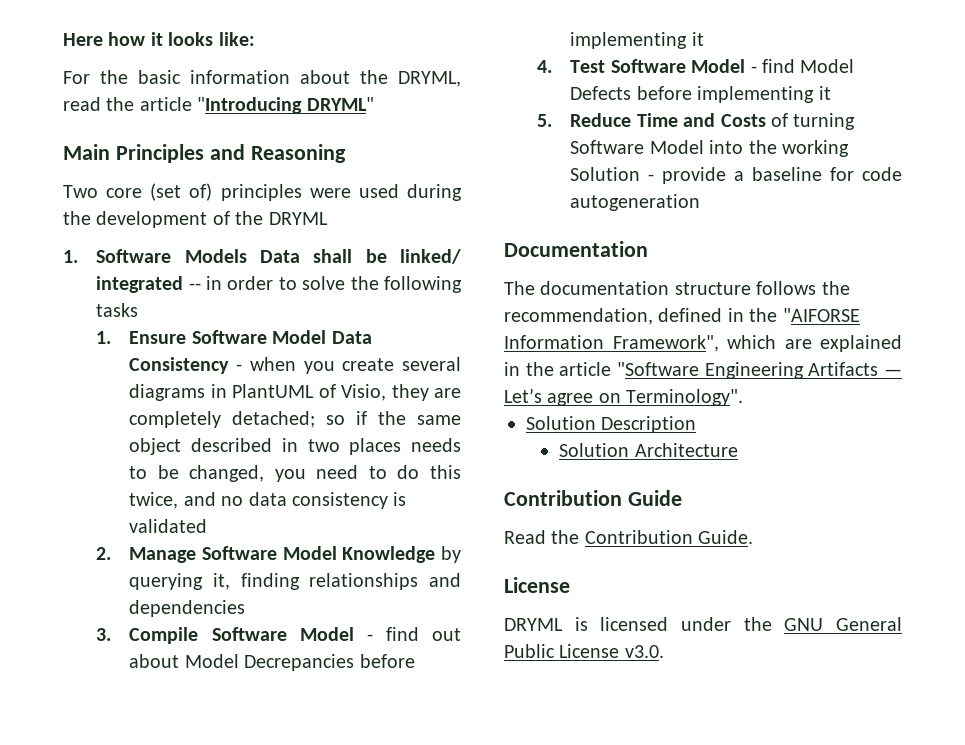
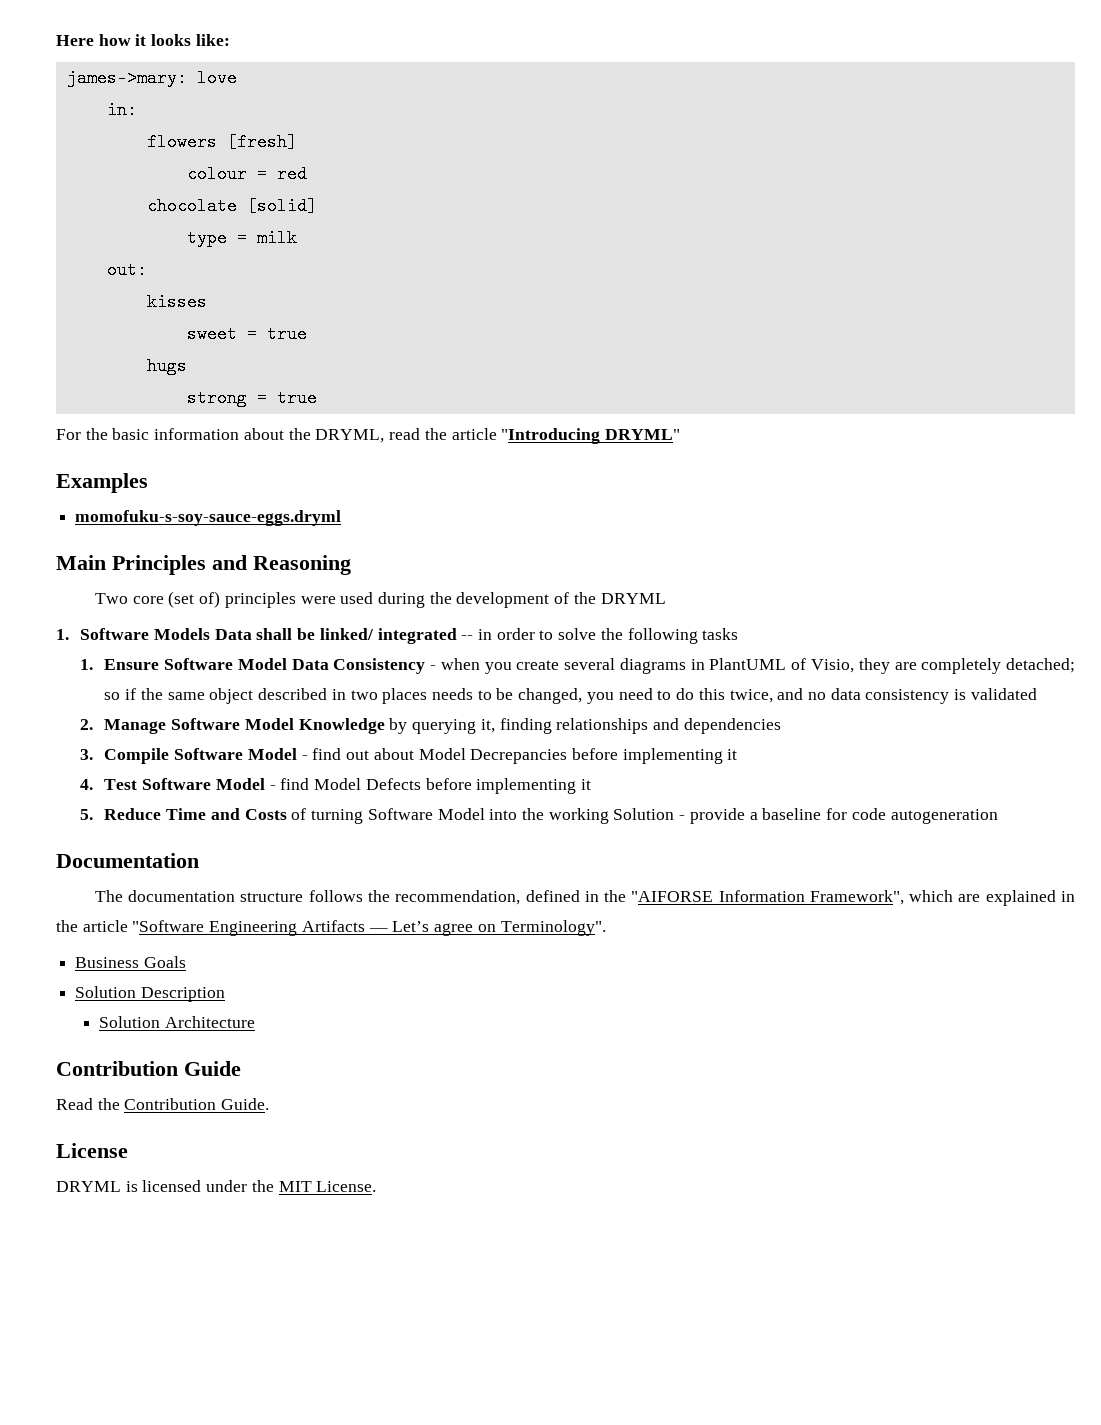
(255, 39) none -> [66,69,237,87] [106,101,137,119] [146,133,297,151] [186,165,307,183] [146,197,317,215] [186,229,297,247] [106,261,147,279] [146,293,207,311] [186,325,307,343] [146,357,187,375] [186,389,317,407] // james->mary: love // in: // flowers [fresh] // colour = red // chocolate [solid] // type = milk // out: // kisses // sweet = true // hugs // strong = true
(374, 104) none -> [56,473,148,493] [75,510,342,526] // Examples // momofuku-s-soy-sauce-eggs.dryml
(744, 397) none -> [75,956,186,968] // Business Goals
[784,617,902,631] [504,644,664,658] GNU General Public License v3.0. -> [278,1181,377,1192] MIT License.

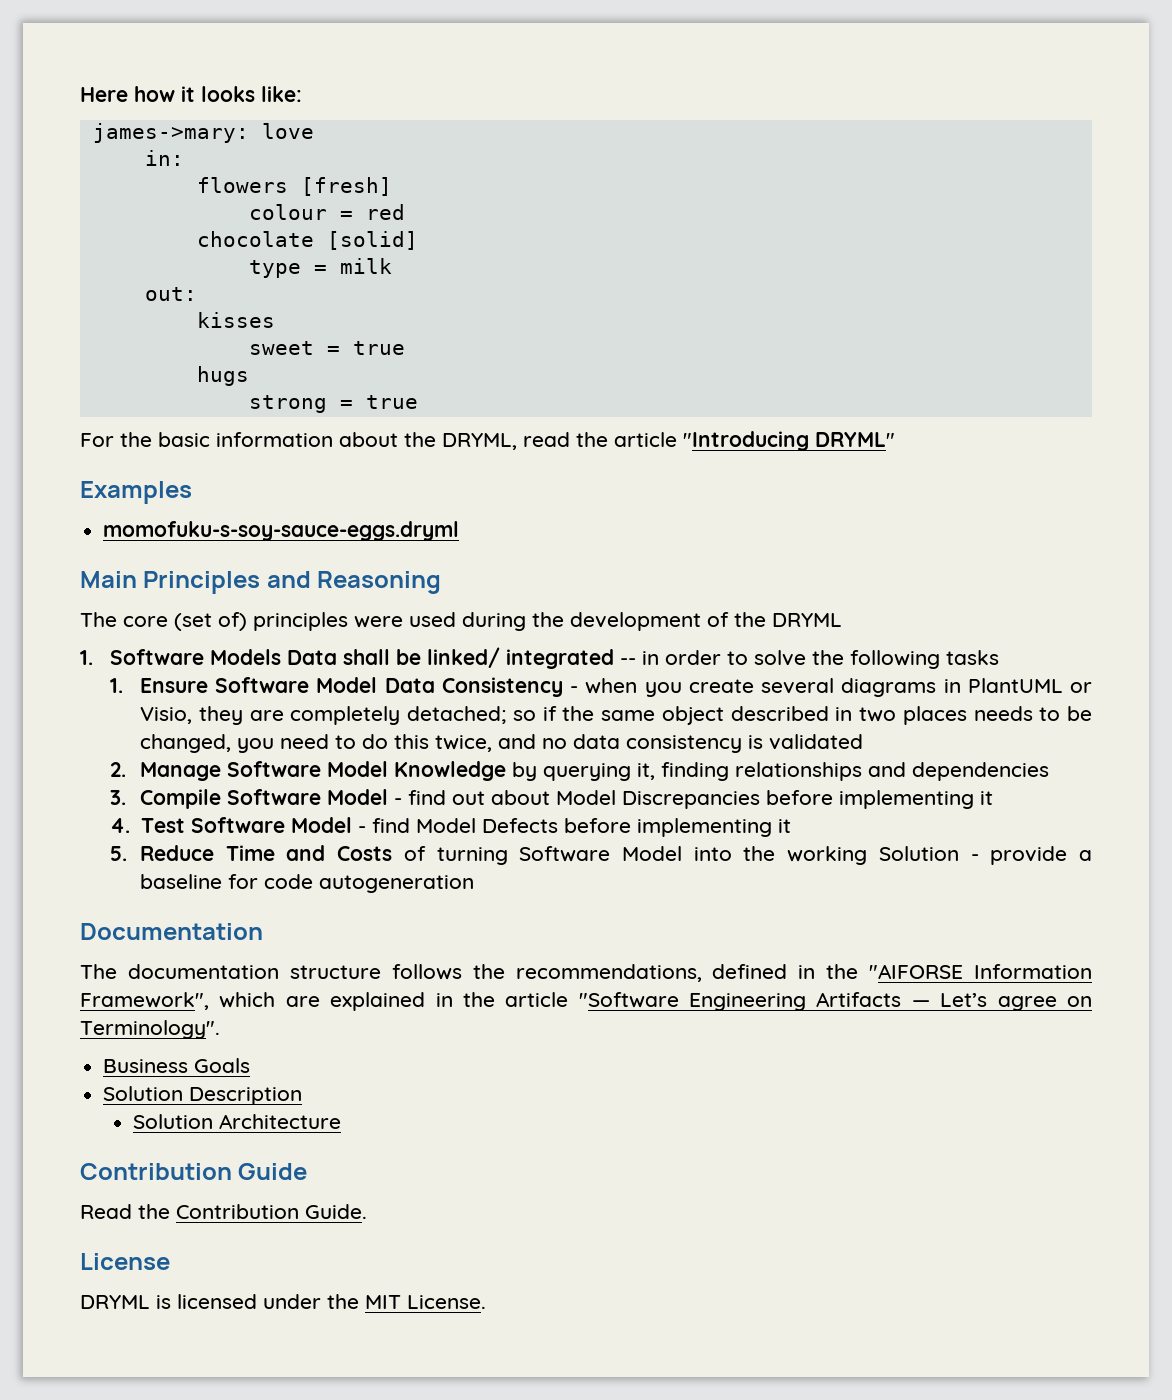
[94,593,128,604] Two -> [80,612,117,627] The
[791,658,807,670] of -> [1070,682,1093,693] or
[470,749,568,764] Decrepancies -> [622,791,761,809] Discrepancies
[395,890,521,905] recommendation, -> [515,964,702,982] recommendations,

